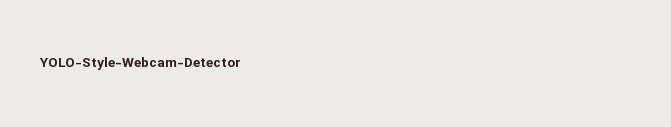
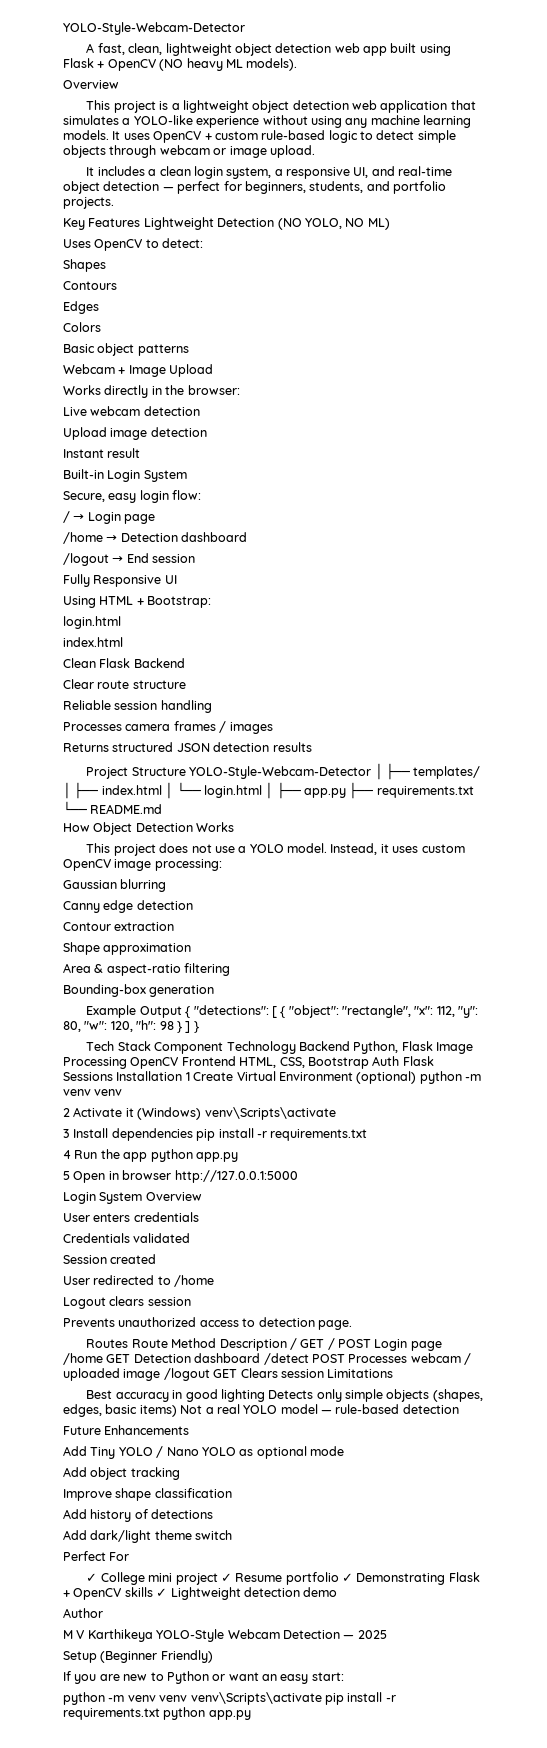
[39,57,241,70] YOLO-Style-Webcam-Detector -> [63,22,245,35] [86,43,451,56] [63,58,298,71] [63,80,119,89] [86,100,476,113] [63,115,471,128] [63,130,456,143] [63,145,315,158] [86,166,453,179] [63,181,446,194] [63,197,114,209] [63,217,390,230] [63,238,204,251] [63,259,106,272] [63,281,117,290] [63,301,99,314] [63,322,101,332] [63,343,189,356] [63,364,214,377] [63,385,240,398] [63,406,200,416] [63,427,207,440] [63,448,141,458] [63,469,187,482] [63,490,202,503] [63,511,156,524] [63,532,248,544] [63,553,196,566] [63,574,177,587] [63,596,212,608] [63,616,121,629] [63,637,123,647] [63,658,185,668] [63,679,186,689] [63,700,212,713] [63,721,273,734] [63,742,312,752] [86,763,481,780] [63,782,474,799] [63,801,163,814] [63,822,235,835] [86,843,465,856] [63,859,222,871] [63,879,167,892] [63,900,193,913] [63,922,175,931] [63,942,192,955] [63,963,231,976] [63,984,215,997] [86,1005,479,1018] [63,1020,199,1033] [86,1041,474,1054] [63,1056,434,1069] [63,1071,481,1084] [63,1089,123,1096] [63,1107,336,1120] [63,1128,368,1141] [63,1149,238,1162] [63,1170,298,1183] [63,1192,202,1204] [63,1212,199,1222] [63,1233,191,1243] [63,1254,157,1264] [63,1275,215,1287] [63,1296,191,1309] [63,1317,352,1330] [86,1338,442,1351] [63,1353,471,1365] [63,1368,394,1381] [86,1389,483,1402] [63,1404,459,1417] [63,1425,190,1435] [63,1446,344,1459] [63,1467,180,1480] [63,1488,232,1501] [63,1509,214,1522] [63,1530,233,1543] [63,1551,130,1561] [86,1572,480,1585] [63,1587,338,1600] [63,1608,103,1618] [63,1629,387,1642] [63,1650,213,1663] [63,1671,344,1684] [63,1692,396,1705] [63,1707,251,1720] YOLO-Style-Webcam-Detector // A fast, clean, lightweight object detection web app built using Flask + OpenCV (NO heavy ML models). // Overview // This project is a lightweight object detection web application that simulates a YOLO-like experience without using any machine learning models. It uses OpenCV + custom rule-based logic to detect simple objects through webcam or image upload. // It includes a clean login system, a responsive UI, and real-time object detection — perfect for beginners, students, and portfolio projects. // Key Features Lightweight Detection (NO YOLO, NO ML) // Uses OpenCV to detect: // Shapes // Contours // Edges // Colors // Basic object patterns // Webcam + Image Upload // Works directly in the browser: // Live webcam detection // Upload image detection // Instant result // Built-in Login System // Secure, easy login flow: // / → Login page // /home → Detection dashboard // /logout → End session // Fully Responsive UI // Using HTML + Bootstrap: // login.html // index.html // Clean Flask Backend // Clear route structure // Reliable session handling // Processes camera frames / images // Returns structured JSON detection results // Project Structure YOLO-Style-Webcam-Detector │ ├── templates/ │ ├── index.html │ └── login.html │ ├── app.py ├── requirements.txt └── README.md // How Object Detection Works // This project does not use a YOLO model. Instead, it uses custom OpenCV image processing: // Gaussian blurring // Canny edge detection // Contour extraction // Shape approximation // Area & aspect-ratio filtering // Bounding-box generation // Example Output { "detections": [ { "object": "rectangle", "x": 112, "y": 80, "w": 120, "h": 98 } ] } // Tech Stack Component Technology Backend Python, Flask Image Processing OpenCV Frontend HTML, CSS, Bootstrap Auth Flask Sessions Installation 1 Create Virtual Environment (optional) python -m venv venv // 2 Activate it (Windows) venv\Scripts\activate // 3 Install dependencies pip install -r requirements.txt // 4 Run the app python app.py // 5 Open in browser http://127.0.0.1:5000 // Login System Overview // User enters credentials // Credentials validated // Session created // User redirected to /home // Logout clears session // Prevents unauthorized access to detection page. // Routes Route Method Description / GET / POST Login page /home GET Detection dashboard /detect POST Processes webcam / uploaded image /logout GET Clears session Limitations // Best accuracy in good lighting Detects only simple objects (shapes, edges, basic items) Not a real YOLO model — rule-based detection // Future Enhancements // Add Tiny YOLO / Nano YOLO as optional mode // Add object tracking // Improve shape classification // Add history of detections // Add dark/light theme switch // Perfect For // ✓ College mini project ✓ Resume portfolio ✓ Demonstrating Flask + OpenCV skills ✓ Lightweight detection demo // Author // M V Karthikeya YOLO-Style Webcam Detection — 2025 // Setup (Beginner Friendly) // If you are new to Python or want an easy start: // python -m venv venv venv\Scripts\activate pip install -r requirements.txt python app.py

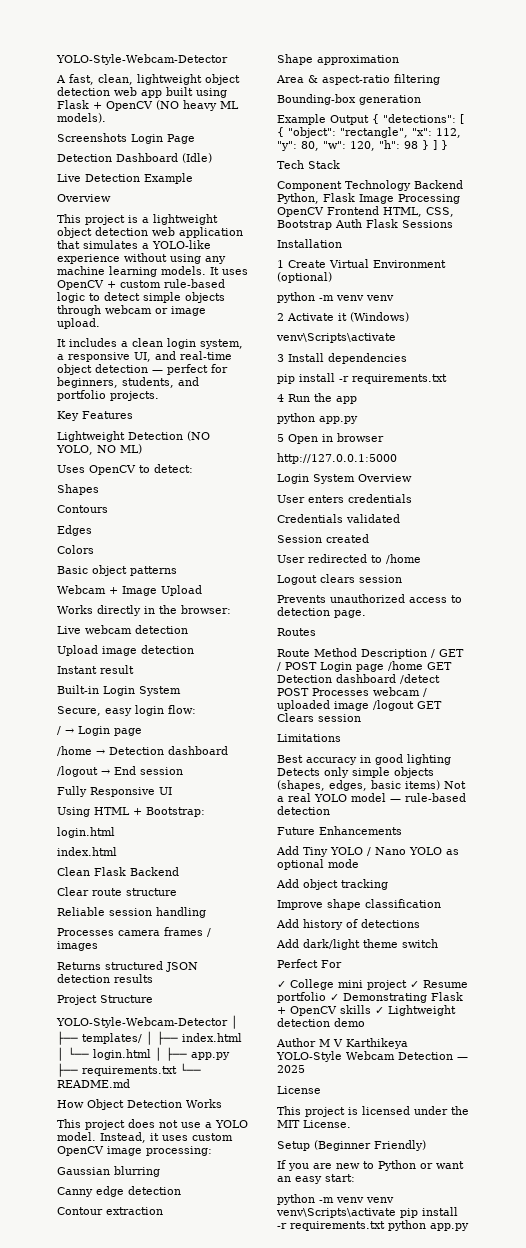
(298, 64) none -> [57,133,195,144] [57,153,212,163] [57,173,193,184] // Screenshots Login Page // Detection Dashboard (Idle) // Live Detection Example
(141, 222) none -> (133, 415) //
(186, 771) none -> (153, 999) //
(151, 1046) none -> (340, 164) //
(113, 1076) none -> (453, 224) //
(183, 1076) none -> (342, 243) //
(417, 1077) none -> (332, 277) //
(202, 1113) none -> (409, 317) //
(193, 1134) none -> (407, 358) //
(148, 1157) none -> (357, 400) //
(172, 1175) none -> (384, 437) //
(129, 1343) none -> (316, 632) //
(324, 1373) none -> (361, 718) //
(103, 1613) // -> (316, 1042) none
(387, 1634) none -> [277,1086,321,1094] [277,1106,469,1117] [277,1120,351,1128] // License // This project is licensed under the MIT License.

